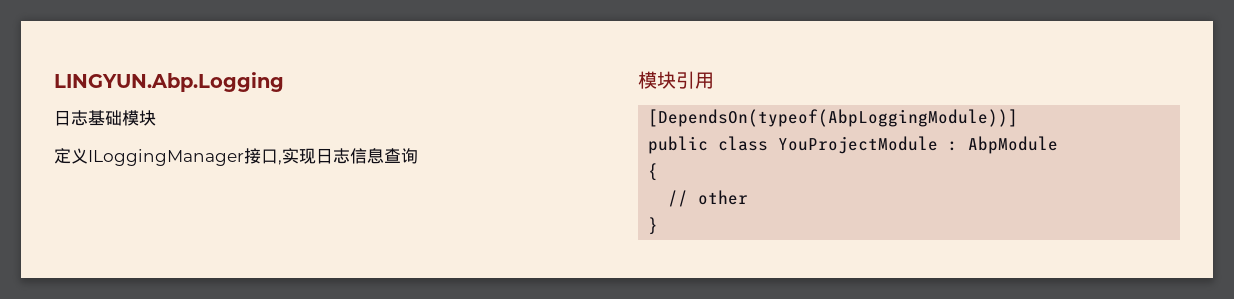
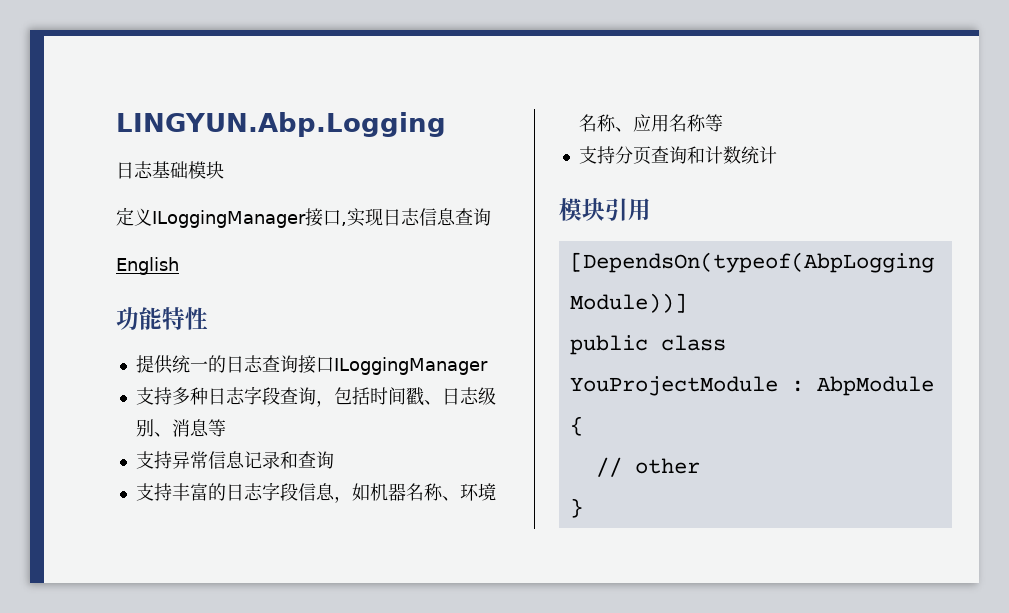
(418, 156) none -> [116,257,179,275] [116,307,208,330] [135,355,488,375] [135,386,496,407] [135,419,226,437] [135,451,334,469] [135,482,496,503] [578,114,723,132] [578,146,777,165] // English // 功能特性 // 提供统一的日志查询接口ILoggingManager // 支持多种日志字段查询，包括时间戳、日志级别、消息等 // 支持异常信息记录和查询 // 支持丰富的日志字段信息，如机器名称、环境名称、应用名称等 // 支持分页查询和计数统计

